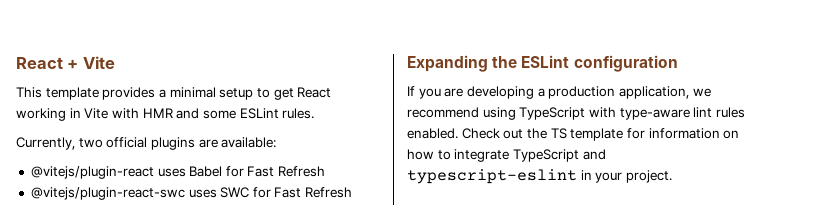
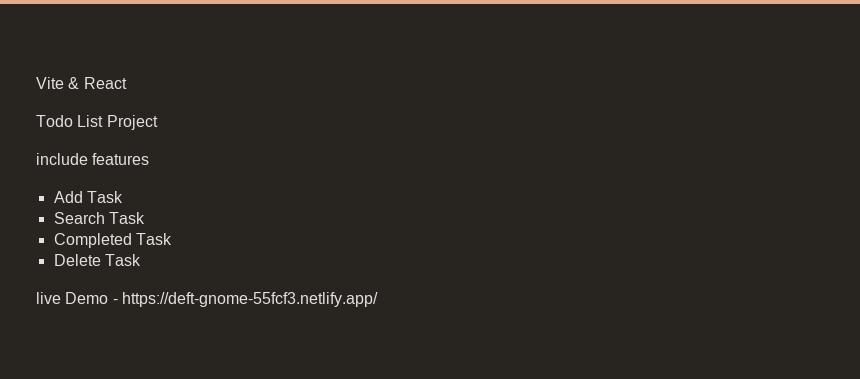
[16,56,115,69] [16,87,332,100] [16,108,315,121] [16,137,277,150] [30,166,326,179] [30,187,353,200] [407,55,678,72] [407,86,711,99] [407,107,745,120] [407,128,740,141] [407,149,606,162] [407,169,672,184] React + Vite // This template provides a minimal setup to get React working in Vite with HMR and some ESLint rules. // Currently, two official plugins are available: // @vitejs/plugin-react uses Babel for Fast Refresh // @vitejs/plugin-react-swc uses SWC for Fast Refresh // Expanding the ESLint configuration // If you are developing a production application, we recommend using TypeScript with type-aware lint rules enabled. Check out the TS template for information on how to integrate TypeScript and typescript-eslint in your project. -> [36,77,127,89] [36,115,158,130] [36,153,150,165] [53,191,123,203] [53,212,145,224] [53,233,172,248] [53,254,141,266] [36,292,378,307] Vite & React // Todo List Project // include features // Add Task // Search Task // Completed Task // Delete Task // live Demo - https://deft-gnome-55fcf3.netlify.app/

